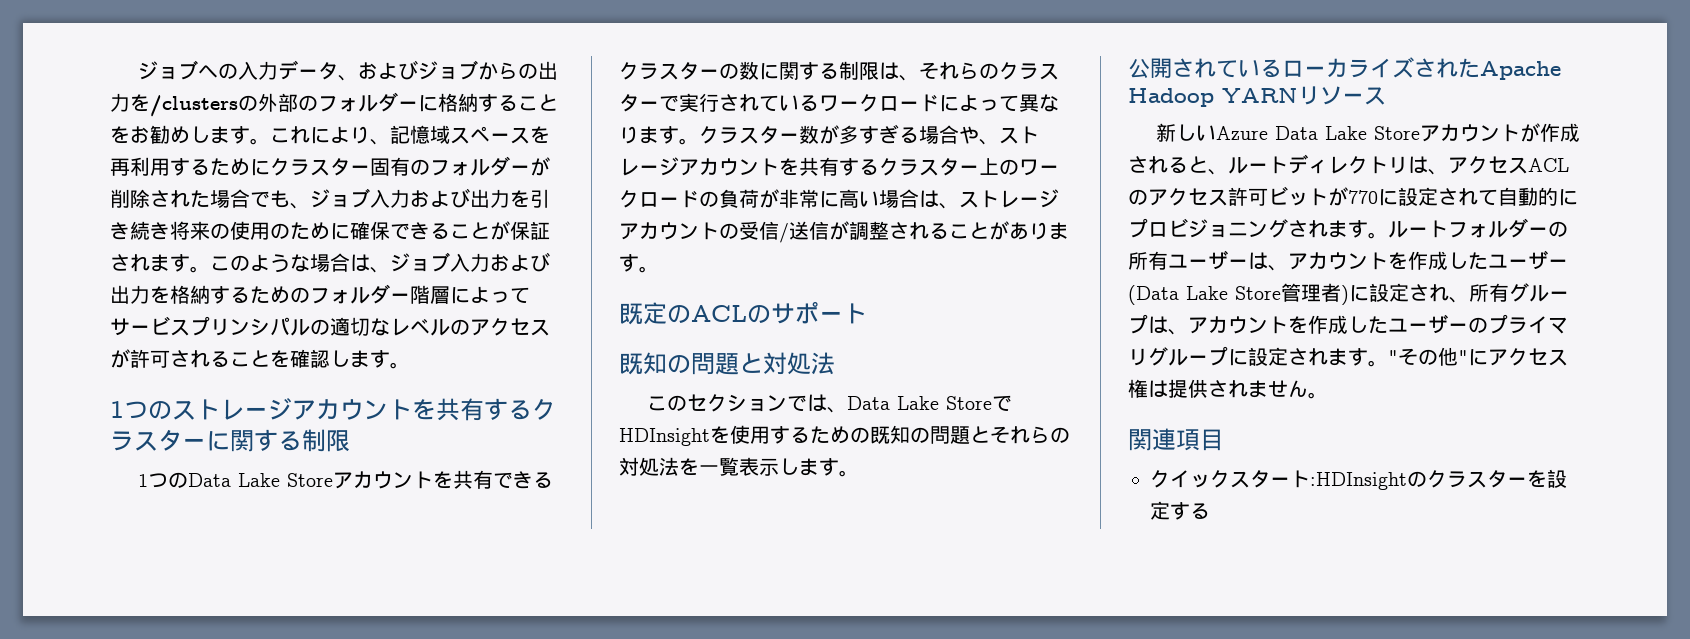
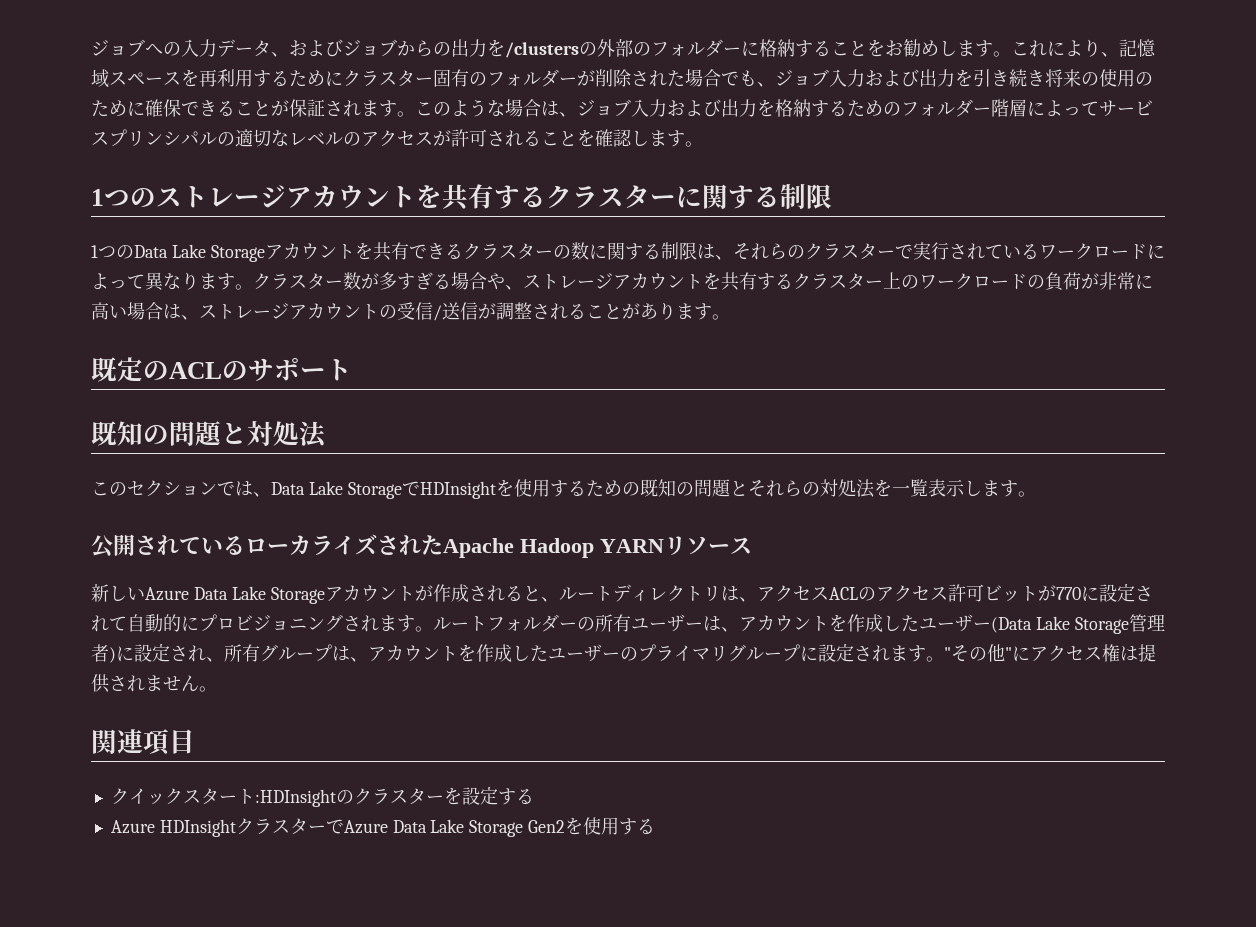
[286,473,333,487] Store -> [210,245,265,262] Storage
[945,396,992,410] Store -> [347,482,402,499] Storage
[1373,126,1420,140] Store -> [270,587,325,604] Storage
[1235,286,1281,300] Store -> [1074,617,1129,634] Storage
(1210, 511) none -> [110,817,656,837] // Azure HDInsightクラスターでAzure Data Lake Storage Gen2を使用する

